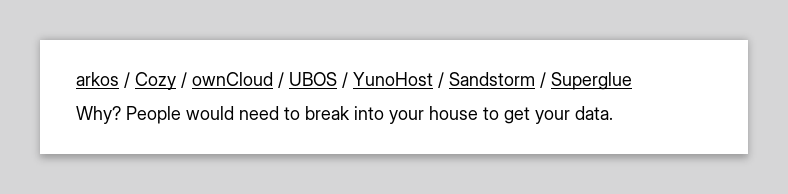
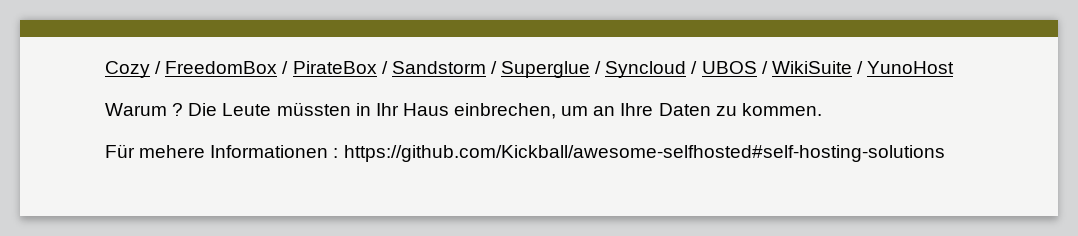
[76,72,632,90] [76,106,613,124] arkos / Cozy / ownCloud / UBOS / YunoHost / Sandstorm / Superglue // Why? People would need to break into your house to get your data. -> [105,61,955,78] [105,102,822,119] [105,144,945,162] Cozy / FreedomBox / PirateBox / Sandstorm / Superglue / Syncloud / UBOS / WikiSuite / YunoHost // Warum ? Die Leute müssten in Ihr Haus einbrechen, um an Ihre Daten zu kommen. // Für mehere Informationen : https://github.com/Kickball/awesome-selfhosted#self-hosting-solutions

